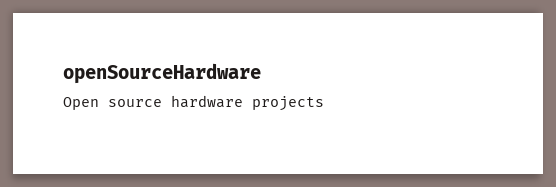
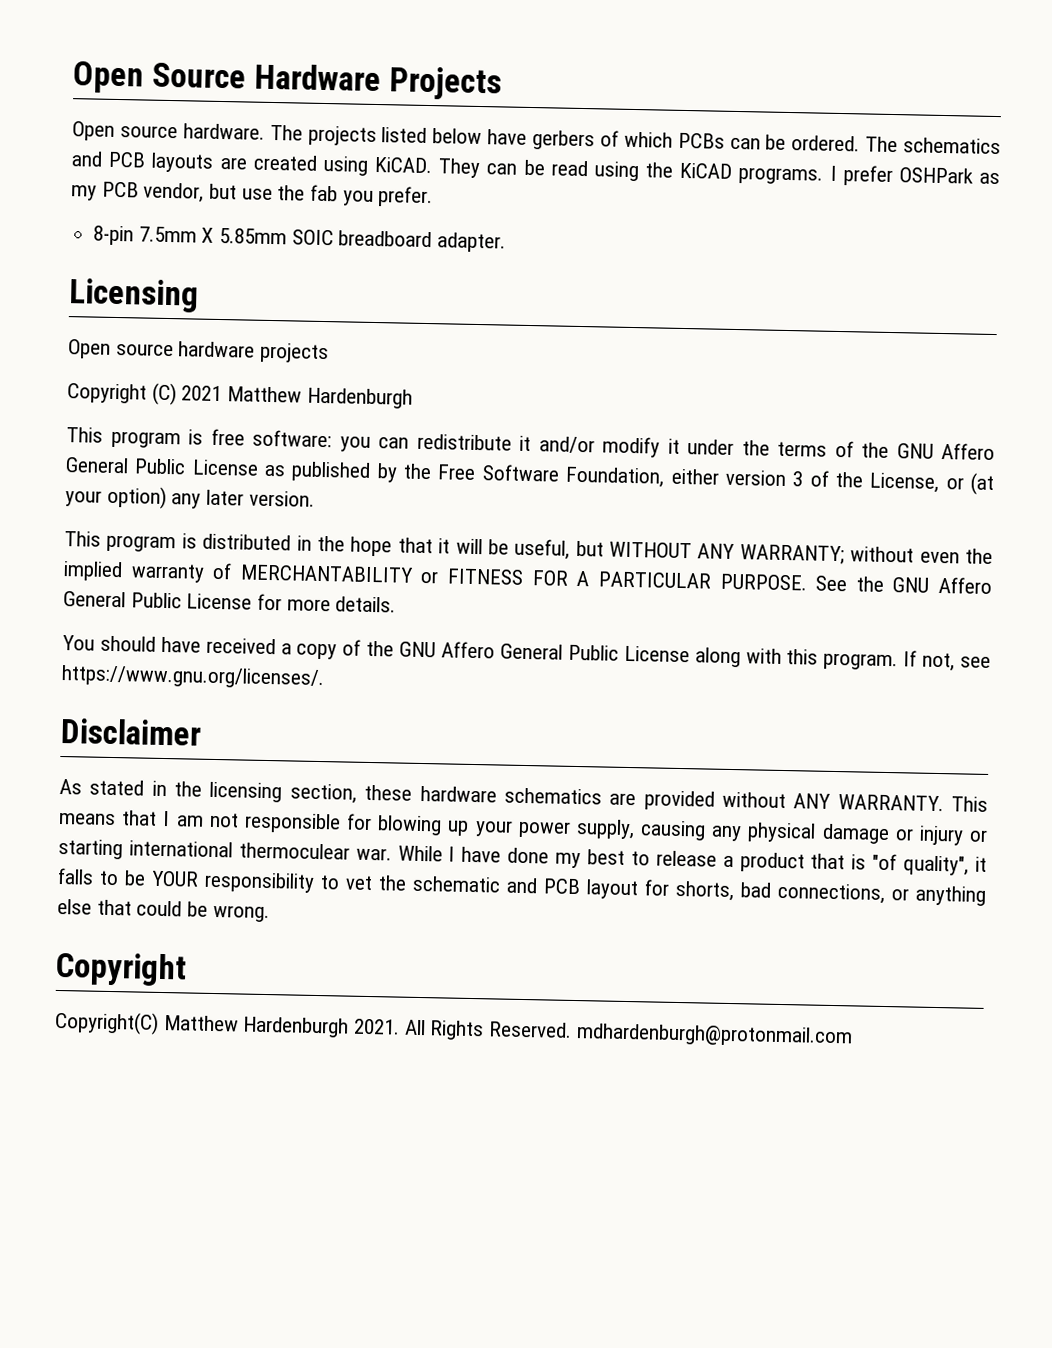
[63,63,261,84] [63,95,324,111] openSourceHardware // Open source hardware projects -> [73,61,502,101] [72,121,1001,155] [71,151,1000,187] [71,181,434,208] [93,225,507,253] [68,278,199,313] [68,339,330,364] [67,382,413,409] [66,427,995,461] [65,457,995,496] [65,485,315,509] [64,531,994,565] [63,561,993,595] [63,591,397,613] [62,635,992,672] [61,665,325,690] [60,718,202,746] [59,778,989,812] [59,810,988,846] [58,838,988,876] [57,867,986,906] [57,898,270,923] [55,951,187,987] [54,1010,853,1048] Open Source Hardware Projects // Open source hardware. The projects listed below have gerbers of which PCBs can be ordered. The schematics and PCB layouts are created using KiCAD. They can be read using the KiCAD programs. I prefer OSHPark as my PCB vendor, but use the fab you prefer. // 8-pin 7.5mm X 5.85mm SOIC breadboard adapter. // Licensing // Open source hardware projects // Copyright (C) 2021 Matthew Hardenburgh // This program is free software: you can redistribute it and/or modify it under the terms of the GNU Affero General Public License as published by the Free Software Foundation, either version 3 of the License, or (at your option) any later version. // This program is distributed in the hope that it will be useful, but WITHOUT ANY WARRANTY; without even the implied warranty of MERCHANTABILITY or FITNESS FOR A PARTICULAR PURPOSE. See the GNU Affero General Public License for more details. // You should have received a copy of the GNU Affero General Public License along with this program. If not, see https://www.gnu.org/licenses/. // Disclaimer // As stated in the licensing section, these hardware schematics are provided without ANY WARRANTY. This means that I am not responsible for blowing up your power supply, causing any physical damage or injury or starting international thermoculear war. While I have done my best to release a product that is "of quality", it falls to be YOUR responsibility to vet the schematic and PCB layout for shorts, bad connections, or anything else that could be wrong. // Copyright // Copyright(C) Matthew Hardenburgh 2021. All Rights Reserved. mdhardenburgh@protonmail.com

